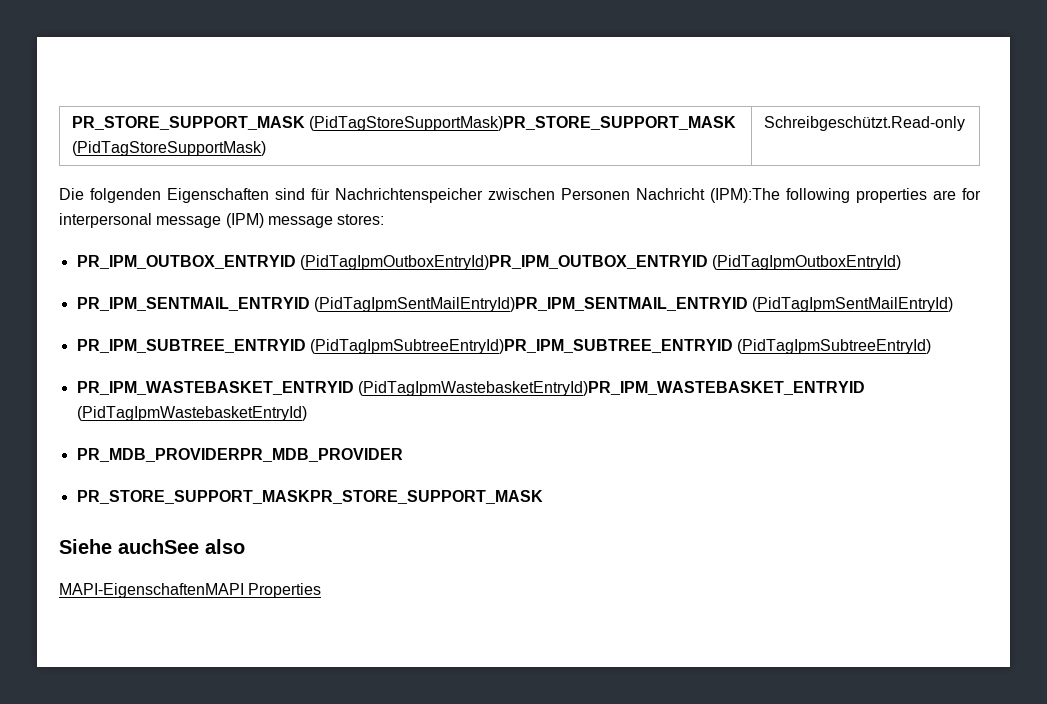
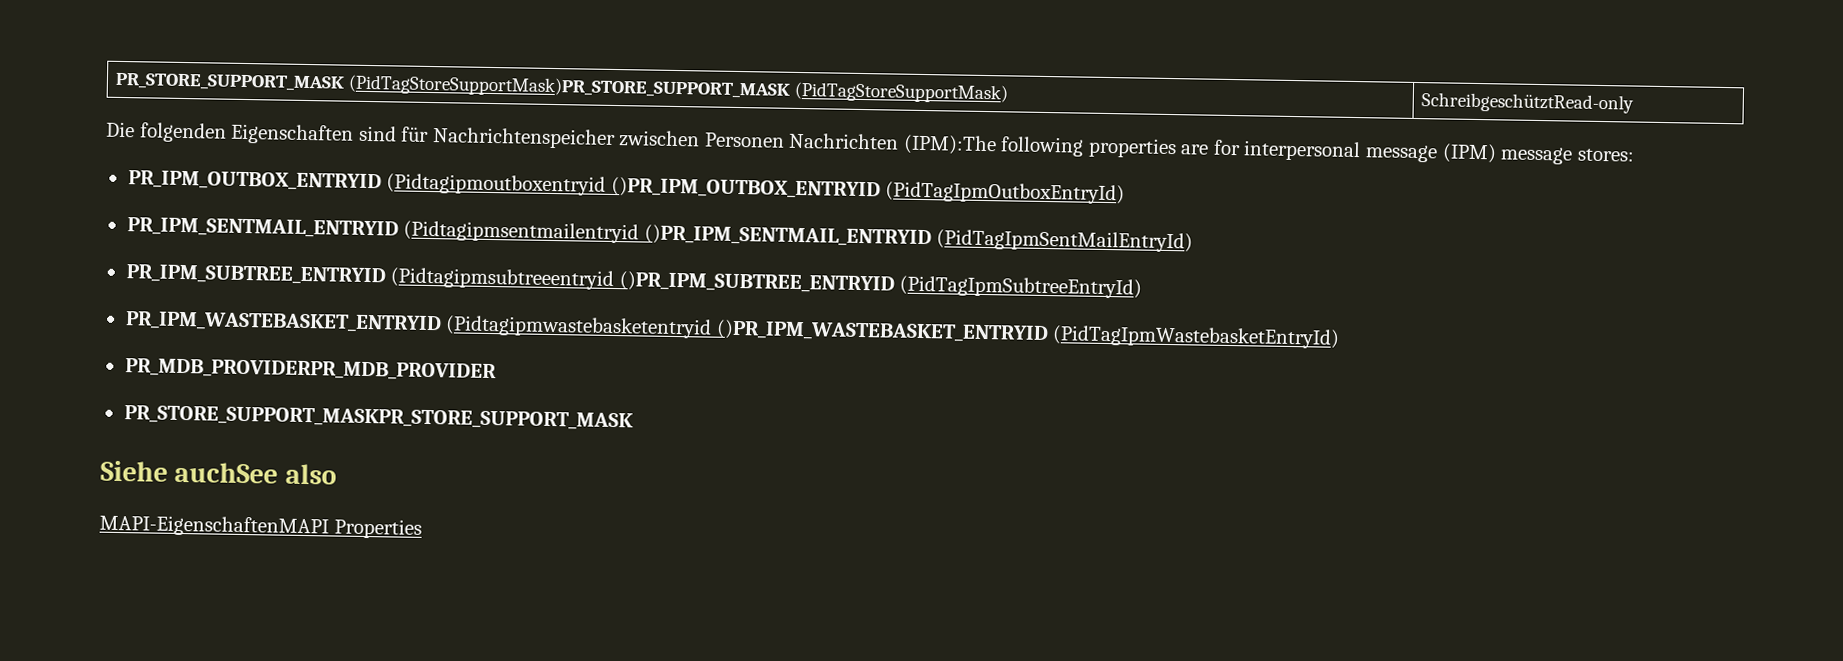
[763,116,965,131] Schreibgeschützt.Read-only -> [1421,92,1635,114] SchreibgeschütztRead-only
[636,188,705,200] Nachricht -> [788,132,900,150] Nachrichten
[299,255,708,270] (PidTagIpmOutboxEntryId)PR_IPM_OUTBOX_ENTRYID -> [386,173,881,201] (Pidtagipmoutboxentryid ()PR_IPM_OUTBOX_ENTRYID
[313,297,748,312] (PidTagIpmSentMailEntryId)PR_IPM_SENTMAIL_ENTRYID -> [403,220,932,249] (Pidtagipmsentmailentryid ()PR_IPM_SENTMAIL_ENTRYID
[309,339,733,354] (PidTagIpmSubtreeEntryId)PR_IPM_SUBTREE_ENTRYID -> [390,267,895,295] (Pidtagipmsubtreeentryid ()PR_IPM_SUBTREE_ENTRYID
[357,381,865,396] (PidTagIpmWastebasketEntryId)PR_IPM_WASTEBASKET_ENTRYID -> [445,315,1049,345] (Pidtagipmwastebasketentryid ()PR_IPM_WASTEBASKET_ENTRYID

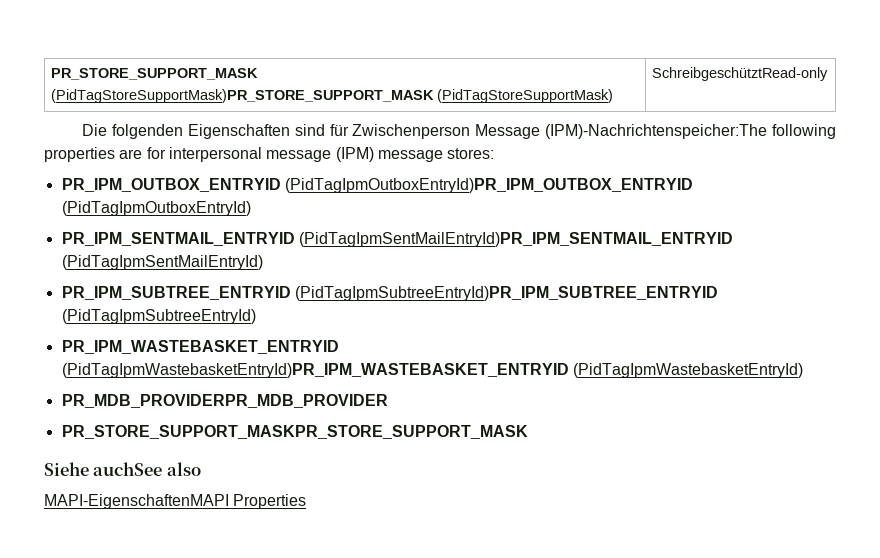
[431,127,997,156] Nachrichtenspeicher zwischen Personen Nachrichten (IPM):The -> [352,124,768,139] Zwischenperson Message (IPM)-Nachrichtenspeicher:The
[386,173,881,201] (Pidtagipmoutboxentryid ()PR_IPM_OUTBOX_ENTRYID -> [284,178,693,193] (PidTagIpmOutboxEntryId)PR_IPM_OUTBOX_ENTRYID
[403,220,932,249] (Pidtagipmsentmailentryid ()PR_IPM_SENTMAIL_ENTRYID -> [298,232,733,247] (PidTagIpmSentMailEntryId)PR_IPM_SENTMAIL_ENTRYID
[390,267,895,295] (Pidtagipmsubtreeentryid ()PR_IPM_SUBTREE_ENTRYID -> [294,286,718,301] (PidTagIpmSubtreeEntryId)PR_IPM_SUBTREE_ENTRYID
[445,315,1049,345] (Pidtagipmwastebasketentryid ()PR_IPM_WASTEBASKET_ENTRYID -> [61,363,569,378] (PidTagIpmWastebasketEntryId)PR_IPM_WASTEBASKET_ENTRYID

